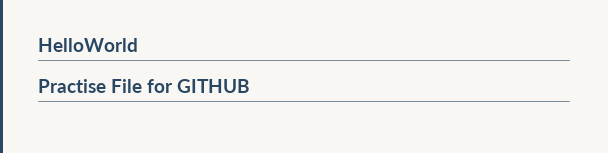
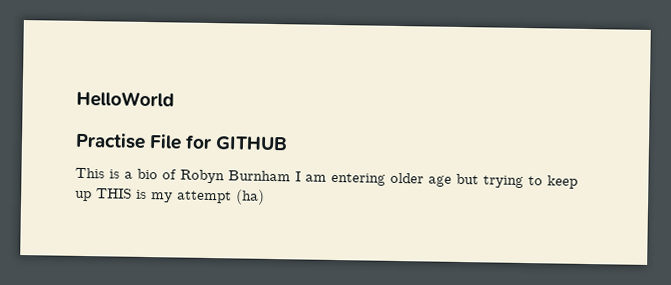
(250, 86) none -> [75,167,578,189] [75,188,265,205] // This is a bio of Robyn Burnham I am entering older age but trying to keep up THIS is my attempt (ha)

